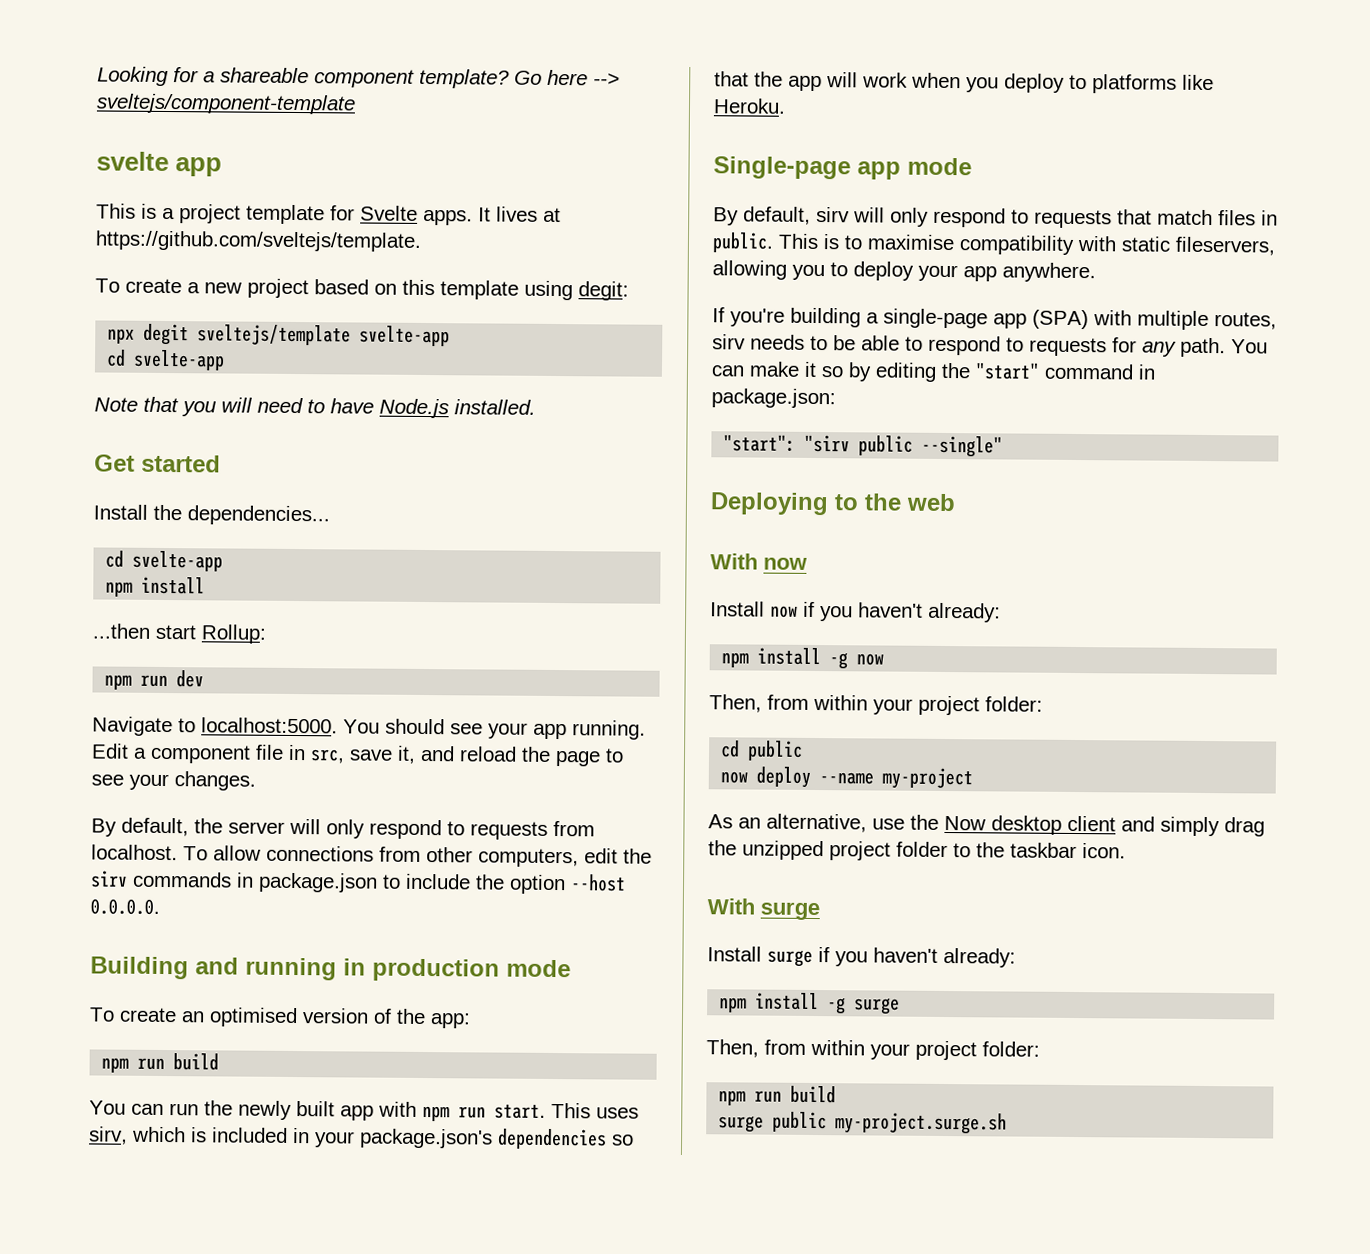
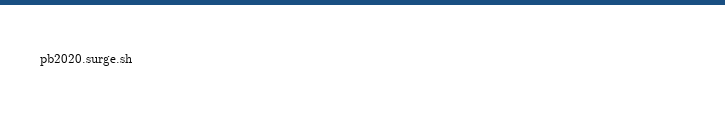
[97,66,620,89] [96,93,356,115] [96,151,223,177] [96,203,561,226] [95,230,422,252] [95,278,629,301] [107,323,451,347] [106,349,226,371] [94,396,536,419] [94,454,221,473] [93,504,330,526] [105,550,224,572] [105,576,206,597] [92,623,267,644] [104,670,205,690] [92,716,646,740] [91,743,624,767] [91,771,256,791] [91,817,595,840] [91,844,652,868] [90,870,626,895] [90,898,160,915] [90,956,571,982] [89,1007,471,1029] [101,1053,220,1073] [89,1100,639,1122] [89,1126,634,1150] [714,71,1214,94] [713,98,786,114] [713,156,972,180] [713,206,1278,229] [712,232,1276,256] [712,260,1096,283] [712,307,1277,331] [712,334,1268,358] [711,361,1156,382] [711,388,836,409] [723,434,1004,458] [710,492,956,516] [710,553,808,570] [710,601,1001,623] [721,647,885,670] [709,694,1043,716] [721,740,804,761] [720,766,974,790] [708,813,1265,837] [708,840,1126,861] [707,898,820,921] [707,946,1016,968] [719,992,901,1015] [706,1039,1040,1061] [718,1085,837,1106] [718,1111,1008,1135] Looking for a shareable component template? Go here --> sveltejs/component-template // svelte app // This is a project template for Svelte apps. It lives at https://github.com/sveltejs/template. // To create a new project based on this template using degit: // npx degit sveltejs/template svelte-app // cd svelte-app // Note that you will need to have Node.js installed. // Get started // Install the dependencies... // cd svelte-app // npm install // ...then start Rollup: // npm run dev // Navigate to localhost:5000. You should see your app running. Edit a component file in src, save it, and reload the page to see your changes. // By default, the server will only respond to requests from localhost. To allow connections from other computers, edit the sirv commands in package.json to include the option --host 0.0.0.0. // Building and running in production mode // To create an optimised version of the app: // npm run build // You can run the newly built app with npm run start. This uses sirv, which is included in your package.json's dependencies so that the app will work when you deploy to platforms like Heroku. // Single-page app mode // By default, sirv will only respond to requests that match files in public. This is to maximise compatibility with static fileservers, allowing you to deploy your app anywhere. // If you're building a single-page app (SPA) with multiple routes, sirv needs to be able to respond to requests for any path. You can make it so by editing the "start" command in package.json: // "start": "sirv public --single" // Deploying to the web // With now // Install now if you haven't already: // npm install -g now // Then, from within your project folder: // cd public // now deploy --name my-project // As an alternative, use the Now desktop client and simply drag the unzipped project folder to the taskbar icon. // With surge // Install surge if you haven't already: // npm install -g surge // Then, from within your project folder: // npm run build // surge public my-project.surge.sh -> [40,54,132,66] pb2020.surge.sh

